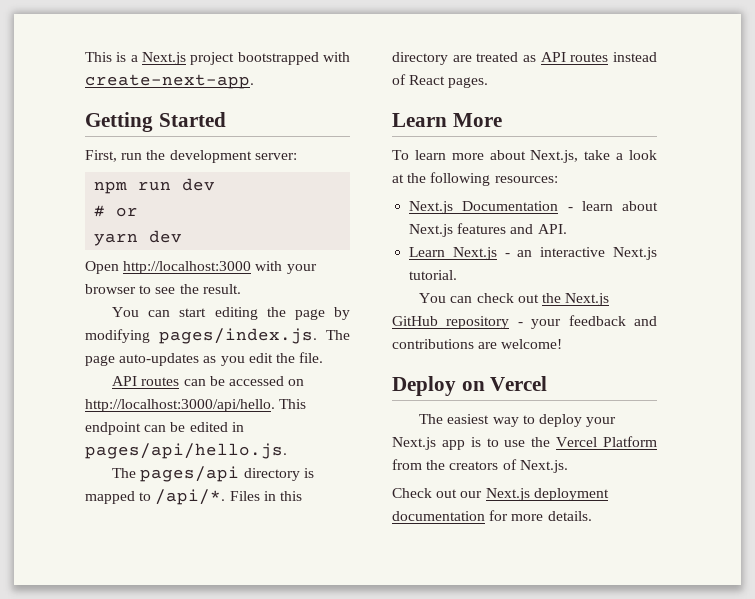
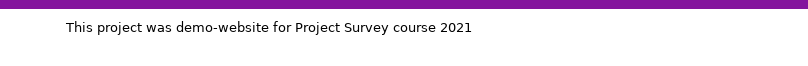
[85,52,350,65] [85,74,254,89] [85,112,226,132] [85,150,297,163] [94,178,216,194] [94,205,139,217] [94,230,183,246] [85,261,317,274] [85,284,241,294] [112,307,350,320] [85,328,350,344] [85,352,324,366] [112,376,305,386] [85,399,307,412] [85,422,244,435] [85,443,287,459] [112,466,314,482] [85,489,302,505] [392,52,657,65] [392,74,489,88] [392,113,502,127] [392,150,657,163] [392,172,558,186] [409,201,658,214] [409,223,567,237] [409,247,657,260] [409,270,458,280] [419,293,610,306] [392,315,657,329] [392,339,563,349] [392,376,548,396] [419,414,617,427] [392,436,657,450] [392,459,568,473] [392,488,609,501] [392,510,592,521] This is a Next.js project bootstrapped with create-next-app. // Getting Started // First, run the development server: // npm run dev // # or // yarn dev // Open http://localhost:3000 with your browser to see the result. // You can start editing the page by modifying pages/index.js. The page auto-updates as you edit the file. // API routes can be accessed on http://localhost:3000/api/hello. This endpoint can be edited in pages/api/hello.js. // The pages/api directory is mapped to /api/*. Files in this directory are treated as API routes instead of React pages. // Learn More // To learn more about Next.js, take a look at the following resources: // Next.js Documentation - learn about Next.js features and API. // Learn Next.js - an interactive Next.js tutorial. // You can check out the Next.js GitHub repository - your feedback and contributions are welcome! // Deploy on Vercel // The easiest way to deploy your Next.js app is to use the Vercel Platform from the creators of Next.js. // Check out our Next.js deployment documentation for more details. -> [65,21,472,35] This project was demo-website for Project Survey course 2021

